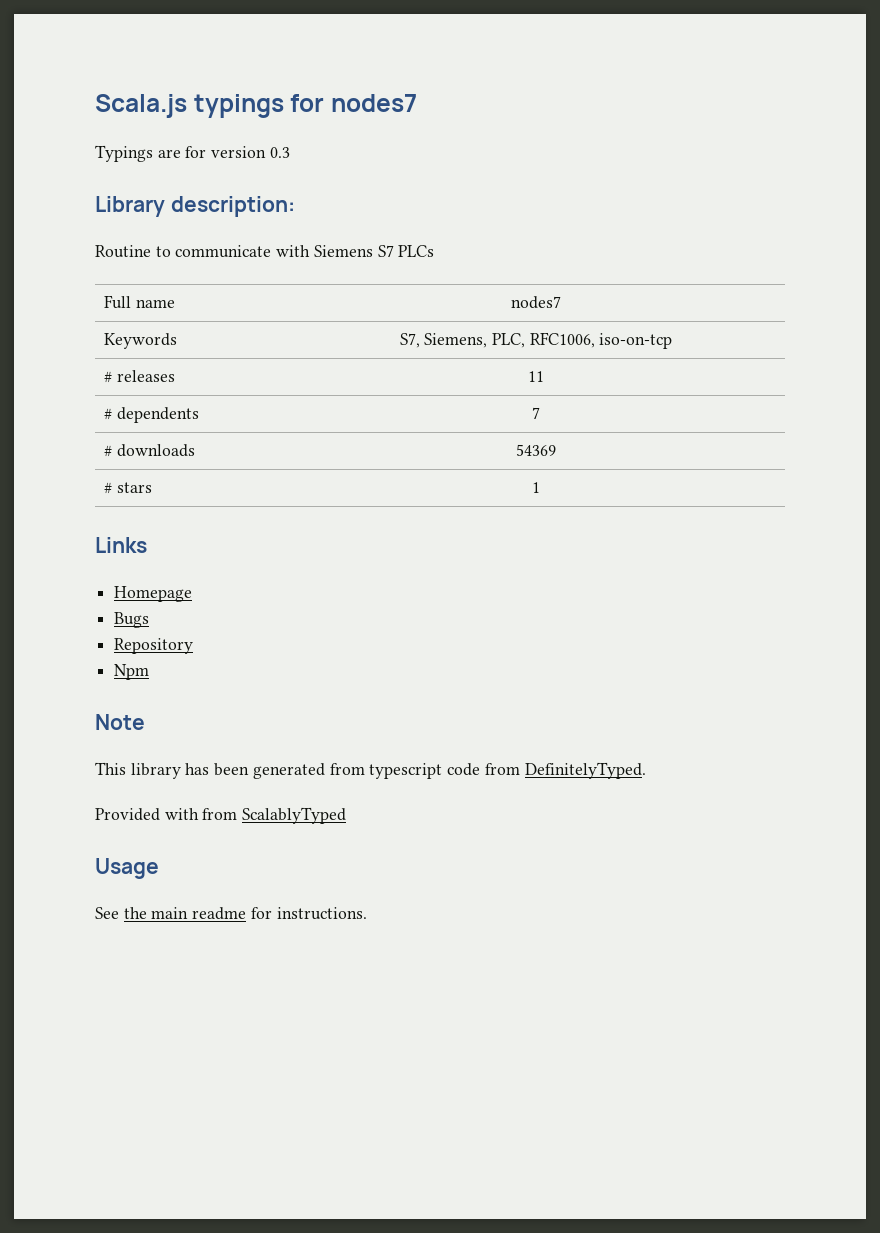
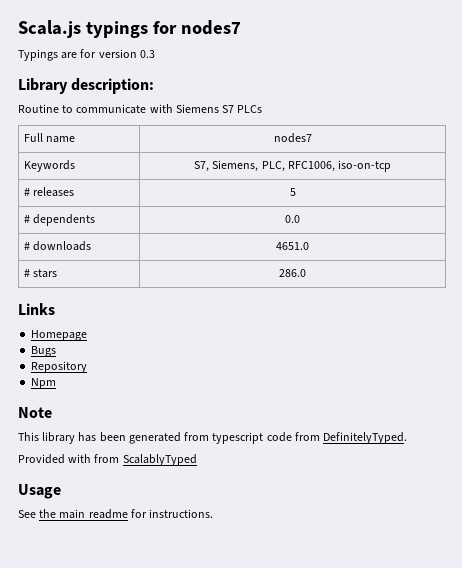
[528,371,544,382] 11 -> [289,188,296,196] 5
[532,407,540,419] 7 -> [284,215,300,223] 0.0
[516,444,556,456] 54369 -> [276,242,309,250] 4651.0
[532,482,540,493] 1 -> [279,269,306,277] 286.0

